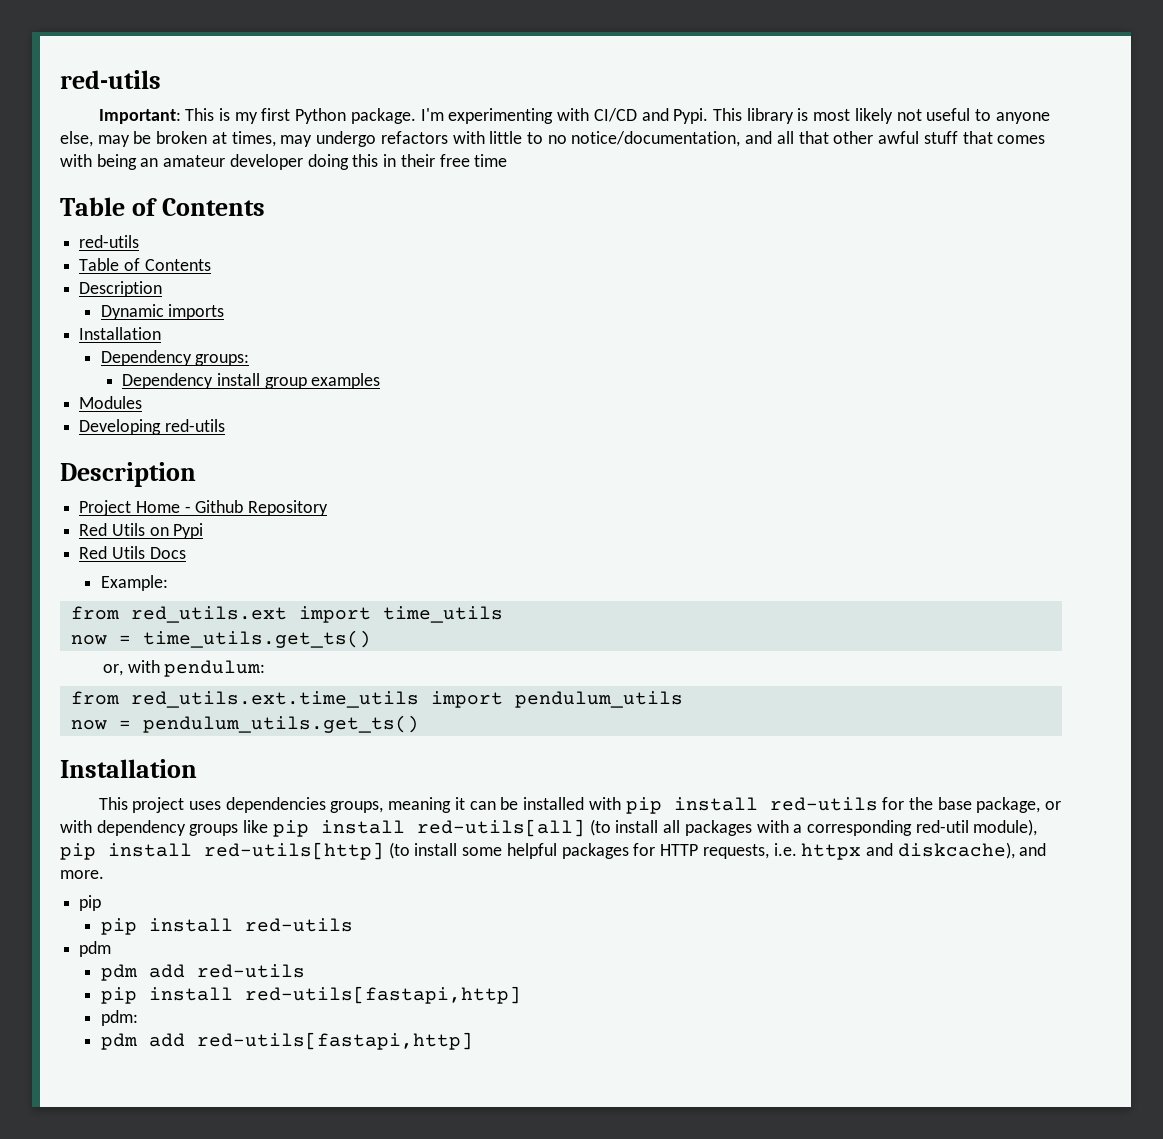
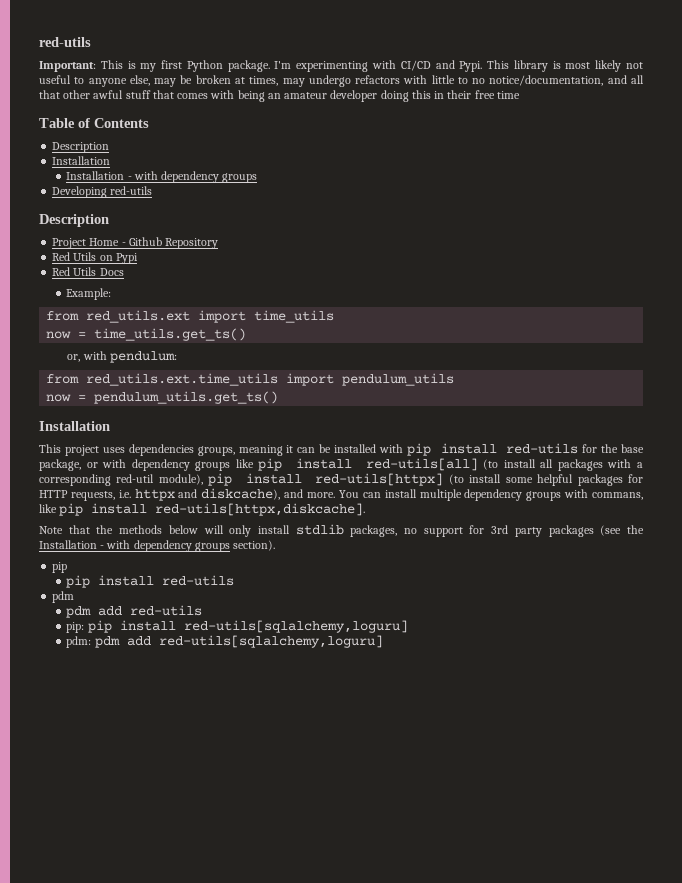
[79,235,140,248] [79,258,211,271] [79,281,163,297] [100,304,225,320] [79,327,162,340] [100,350,250,366] [122,373,381,389] [79,396,143,409] // red-utils // Table of Contents // Description // Dynamic imports // Installation // Dependency groups: // Dependency install group examples // Modules -> [52,142,110,153] [52,156,111,165] [66,171,258,183] // Description // Installation // Installation - with dependency groups
[204,842,384,860] red-utils[http] -> [315,473,444,486] red-utils[httpx]
(104, 874) none -> [338,489,644,501] [39,503,366,516] [39,524,644,537] [39,540,276,552] You can install multiple dependency groups with commans, like pip install red-utils[httpx,diskcache]. // Note that the methods below will only install stdlib packages, no support for 3rd party packages (see the Installation - with dependency groups section).
[100,986,521,1004] pip install red-utils[fastapi,http] -> [66,620,408,633] pip: pip install red-utils[sqlalchemy,loguru]
[100,1032,473,1050] // pdm add red-utils[fastapi,http] -> [94,635,383,648] pdm add red-utils[sqlalchemy,loguru]

